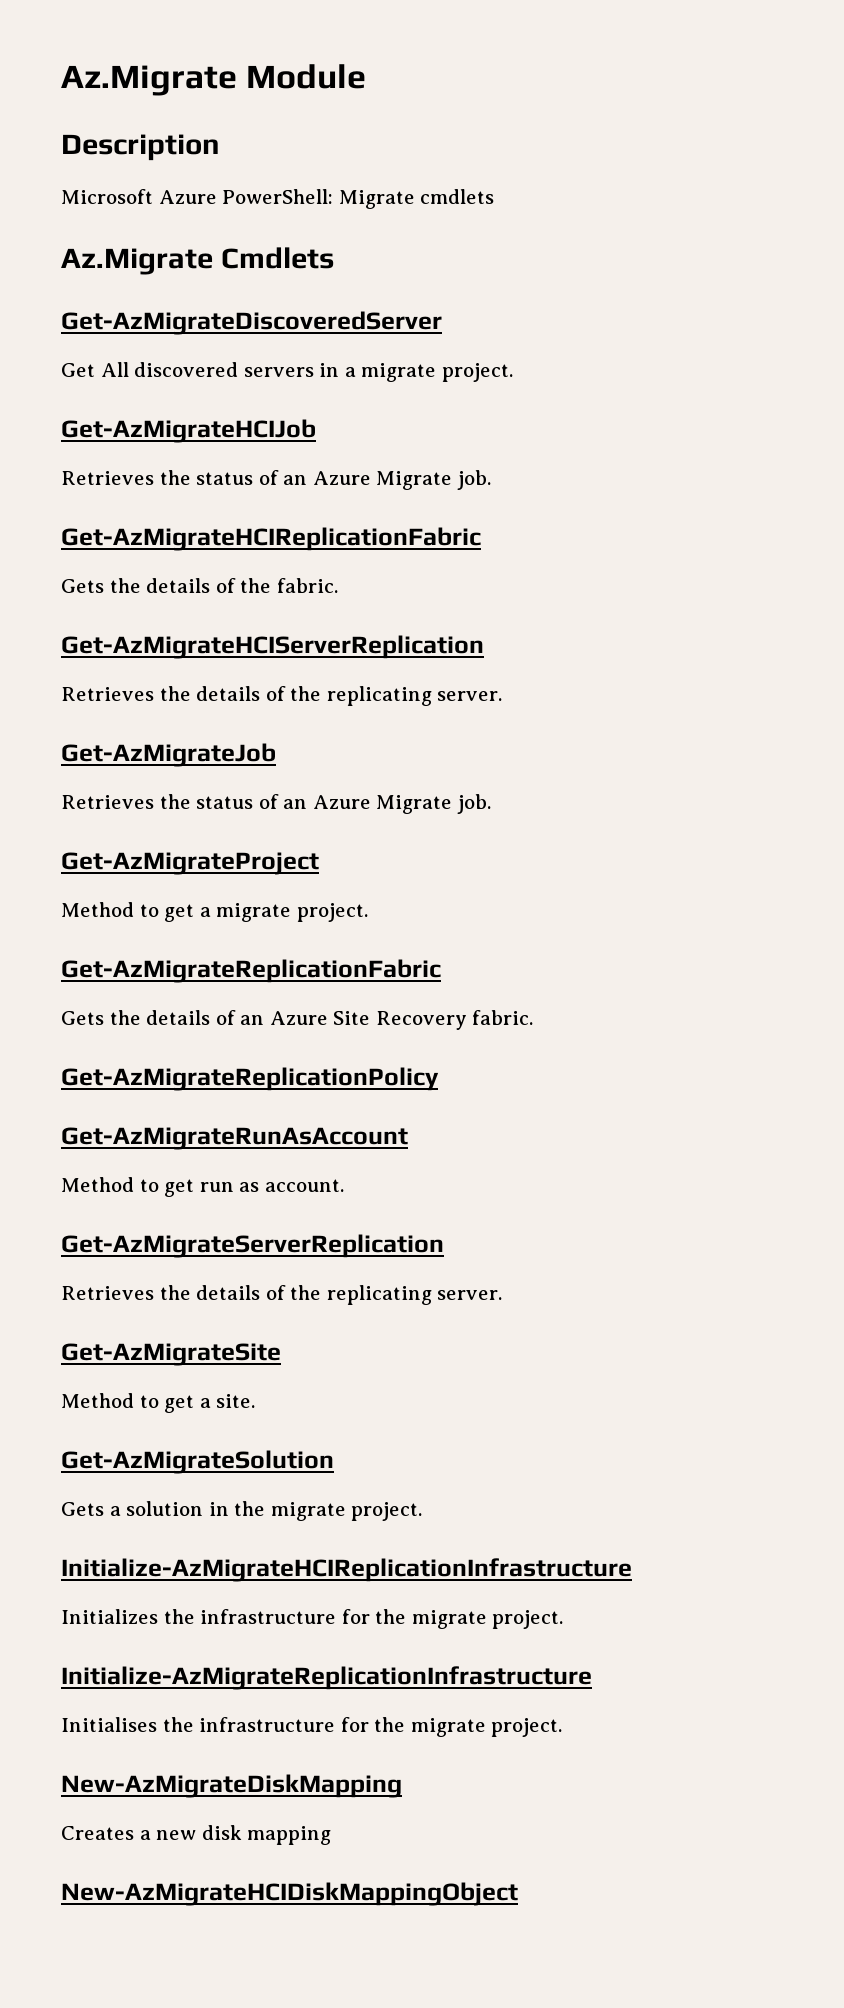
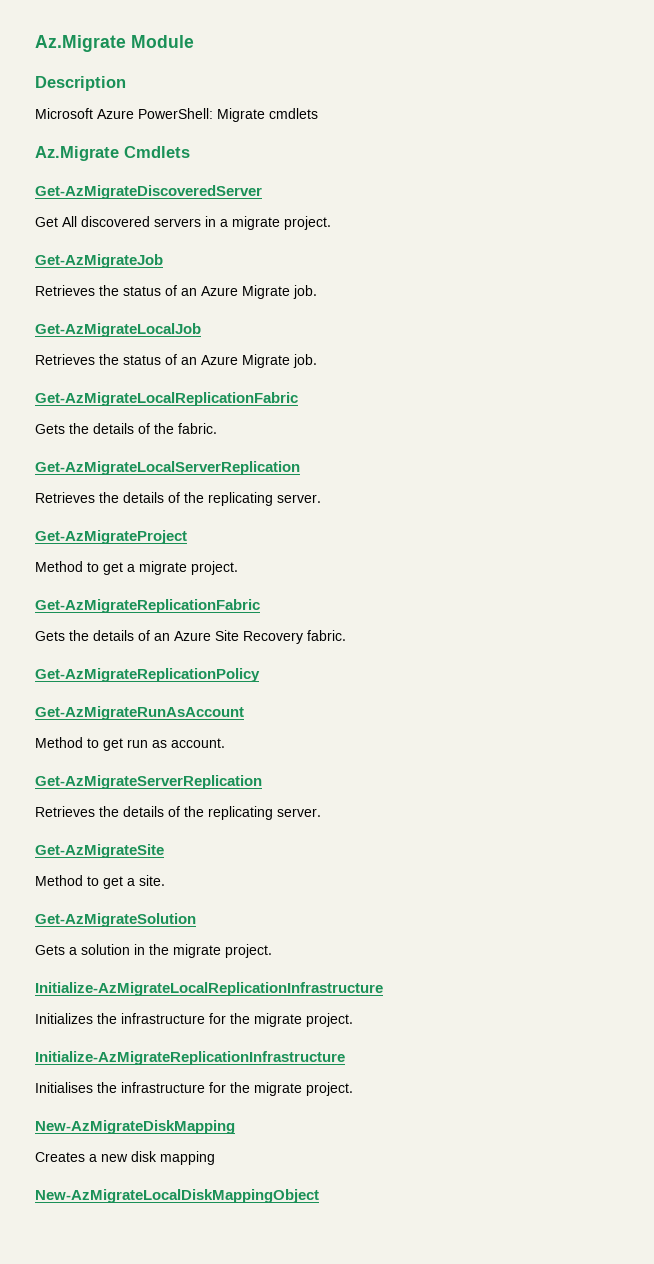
[61,419,316,443] [61,470,491,490] [61,527,481,551] [61,578,338,593] [61,635,484,659] [61,686,503,706] [61,743,276,767] [61,794,491,814] Get-AzMigrateHCIJob // Retrieves the status of an Azure Migrate job. // Get-AzMigrateHCIReplicationFabric // Gets the details of the fabric. // Get-AzMigrateHCIServerReplication // Retrieves the details of the replicating server. // Get-AzMigrateJob // Retrieves the status of an Azure Migrate job. -> [35,254,163,268] [35,285,317,299] [35,323,201,337] [35,354,317,368] [35,392,298,406] [35,423,217,434] [35,461,300,475] [35,492,321,506] Get-AzMigrateJob // Retrieves the status of an Azure Migrate job. // Get-AzMigrateLocalJob // Retrieves the status of an Azure Migrate job. // Get-AzMigrateLocalReplicationFabric // Gets the details of the fabric. // Get-AzMigrateLocalServerReplication // Retrieves the details of the replicating server.
[61,1558,632,1582] Initialize-AzMigrateHCIReplicationInfrastructure -> [35,982,383,996] Initialize-AzMigrateLocalReplicationInfrastructure
[61,1882,518,1906] New-AzMigrateHCIDiskMappingObject -> [35,1189,319,1203] New-AzMigrateLocalDiskMappingObject

